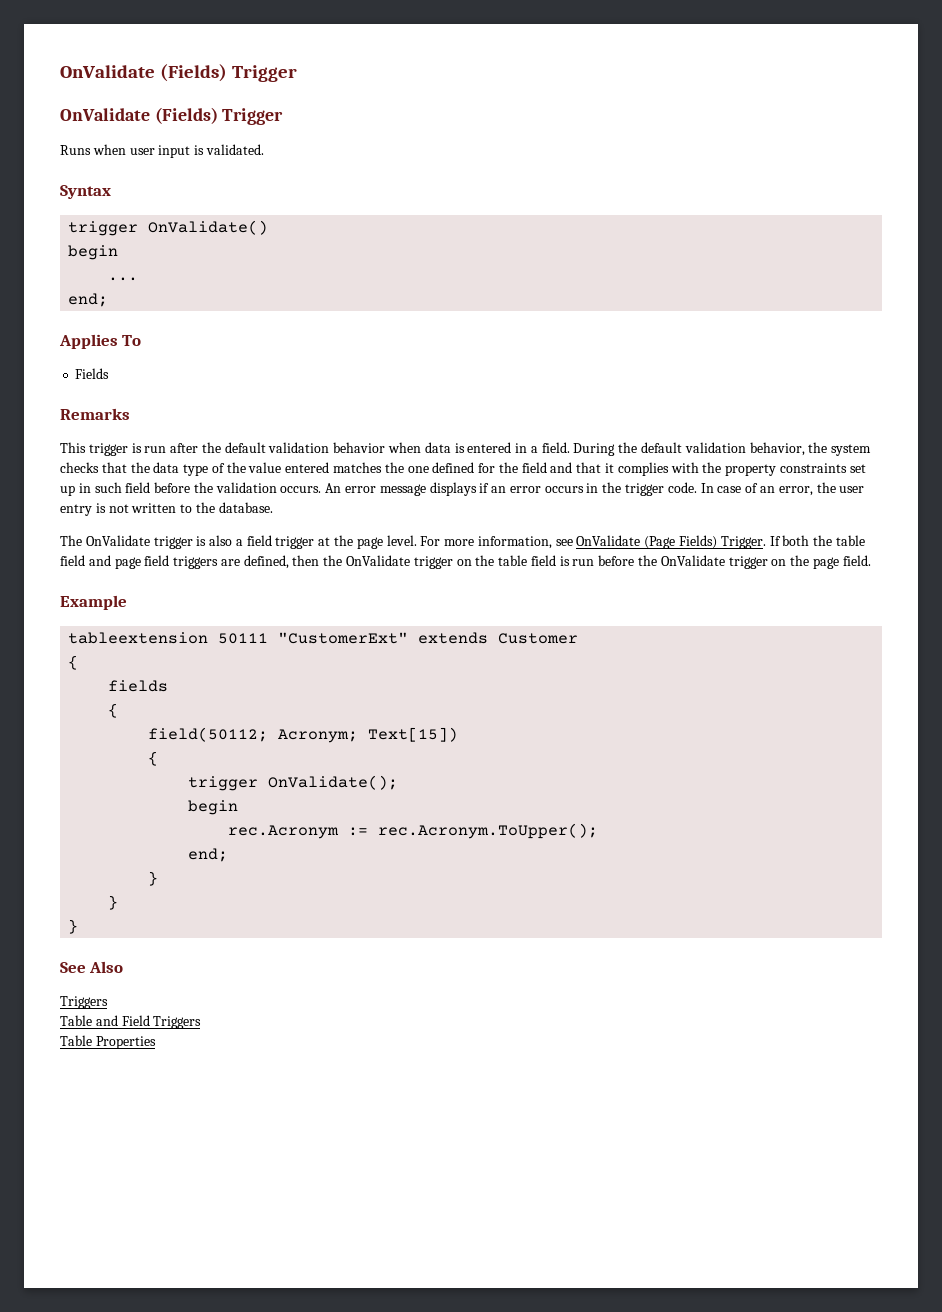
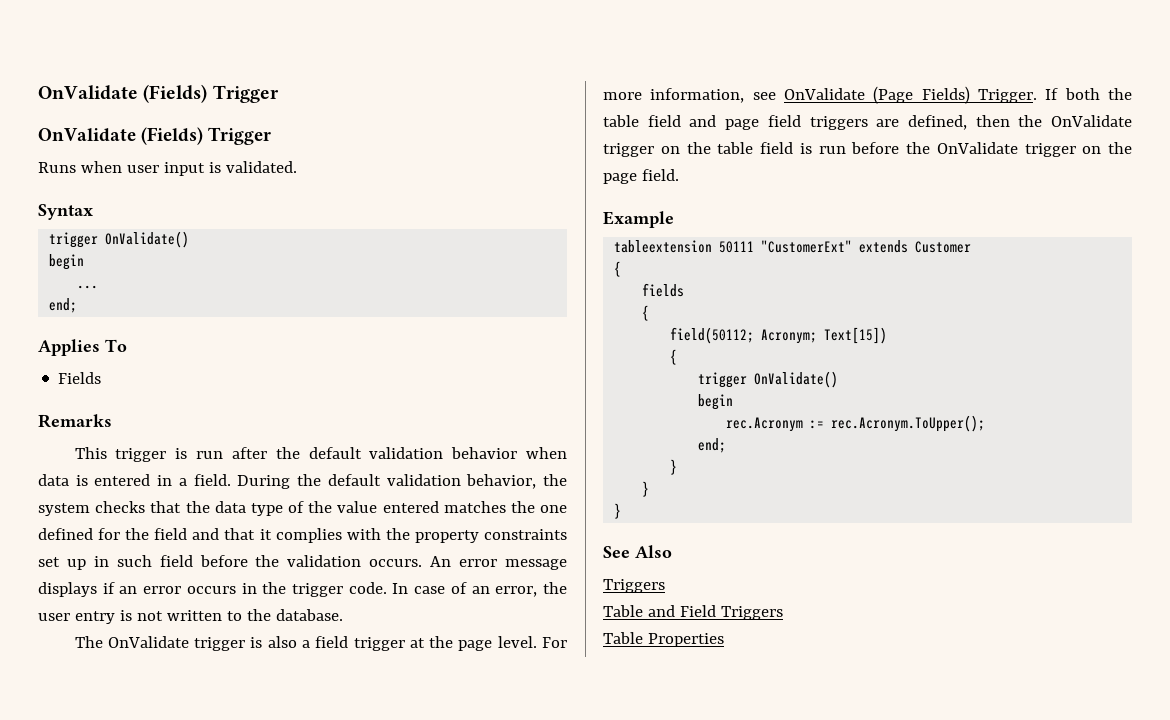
[268,775,399,790] OnValidate(); -> [754,371,839,388] OnValidate()

